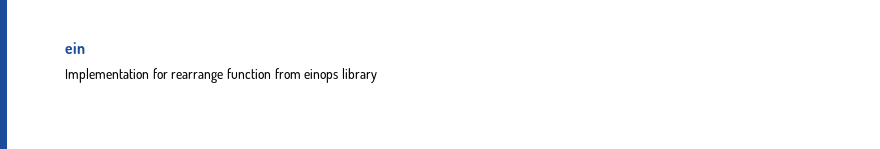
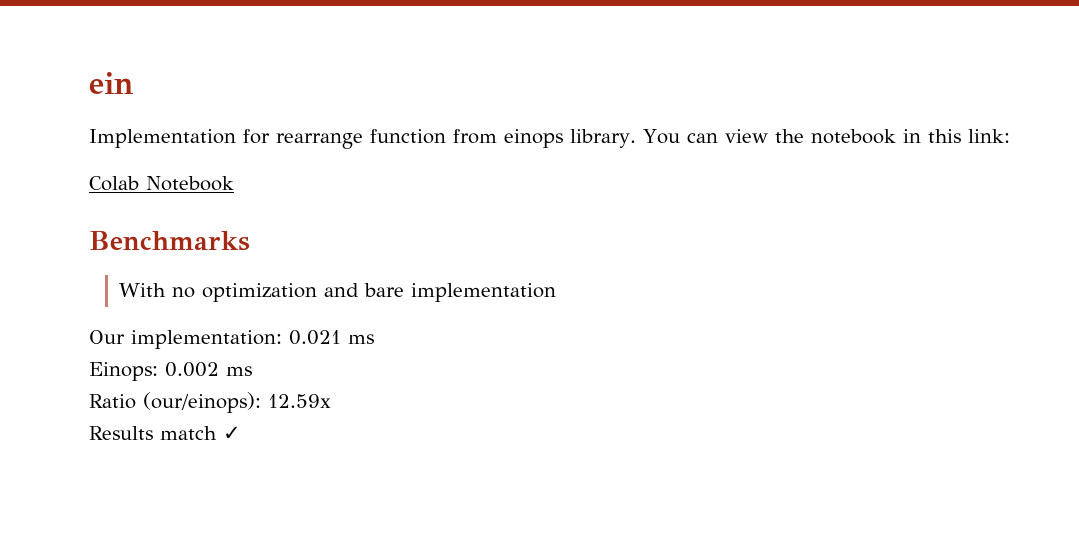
[341,68,377,83] library -> [570,129,1010,148] [89,176,234,191] [89,231,250,251] [119,283,557,302] [89,330,374,349] [89,362,252,381] [89,392,331,413] [89,426,241,440] library. You can view the notebook in this link: // Colab Notebook // Benchmarks // With no optimization and bare implementation // Our implementation: 0.021 ms // Einops: 0.002 ms // Ratio (our/einops): 12.59x // Results match ✓

